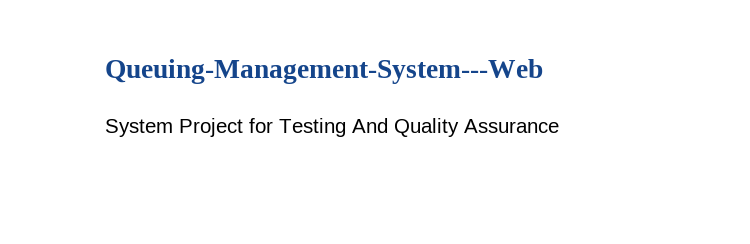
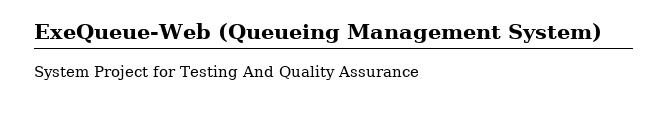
[105,59,543,84] Queuing-Management-System---Web -> [34,23,602,43] ExeQueue-Web (Queueing Management System)

